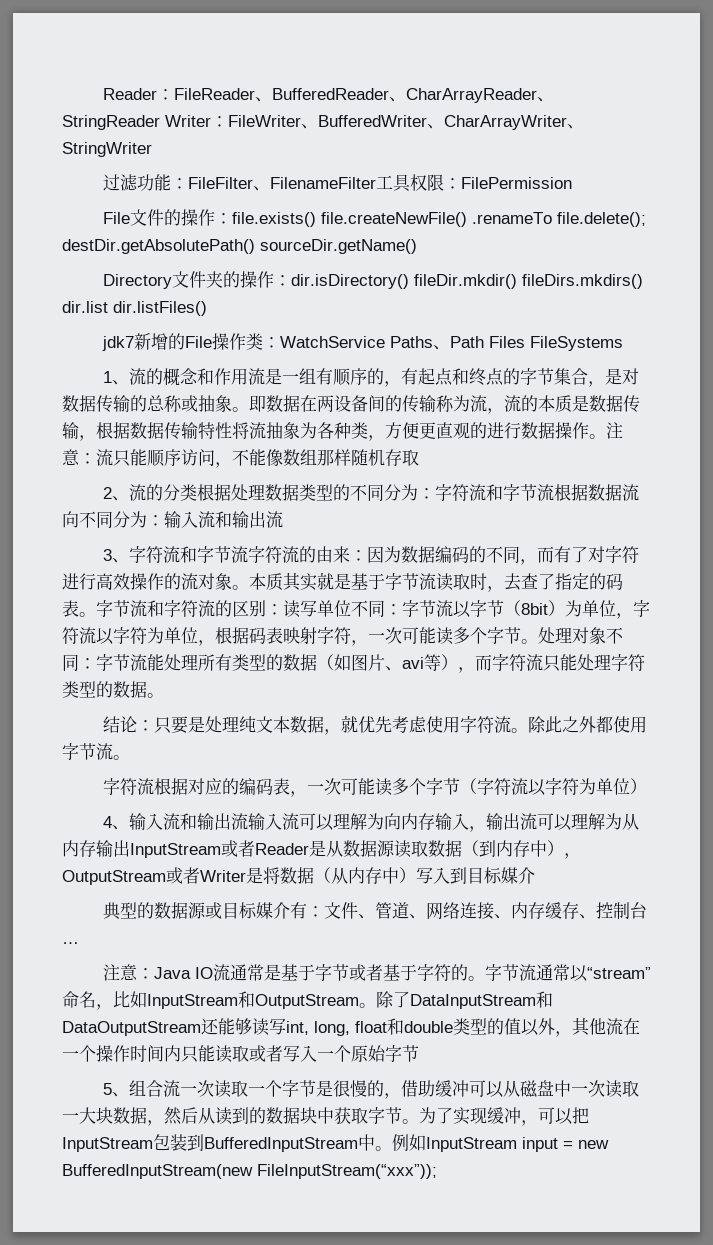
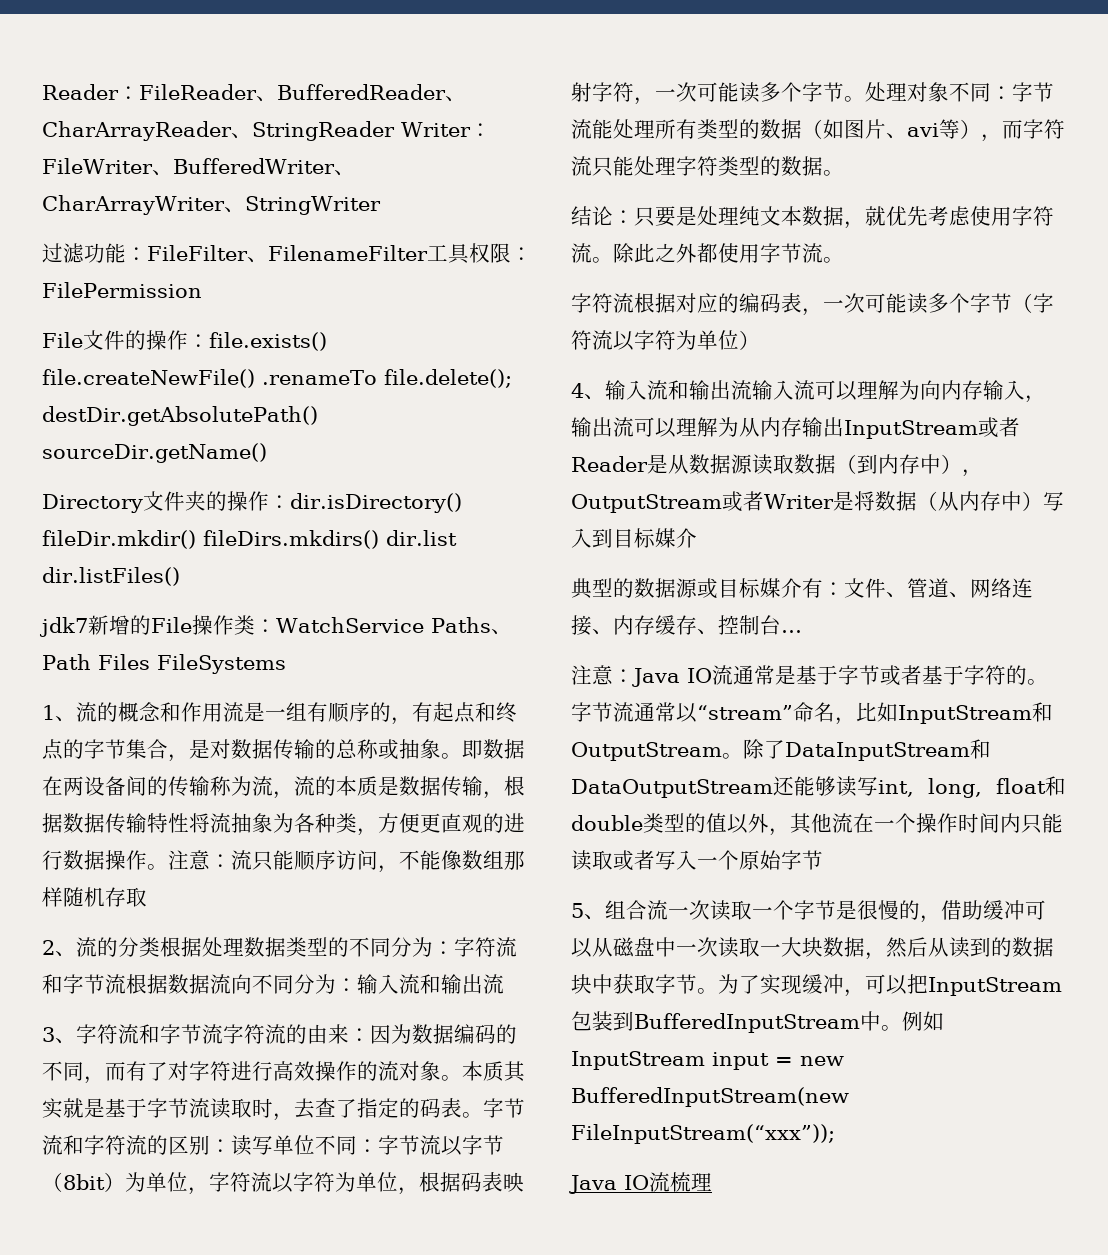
(437, 1171) none -> [569,1172,712,1194] // Java IO流梳理

